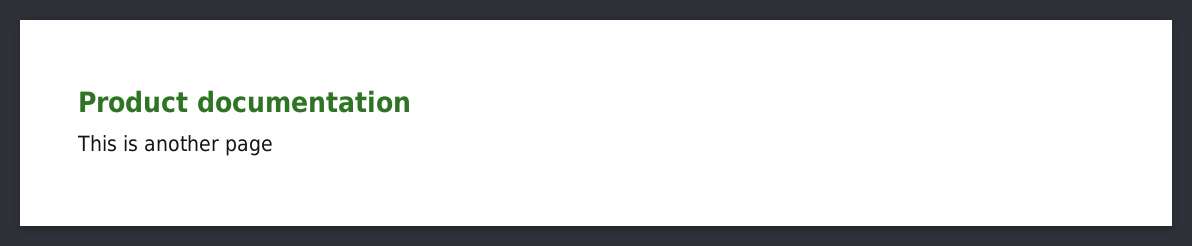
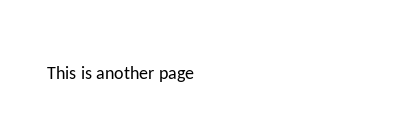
[78,90,411,113] Product documentation // -> (47, 72) none

